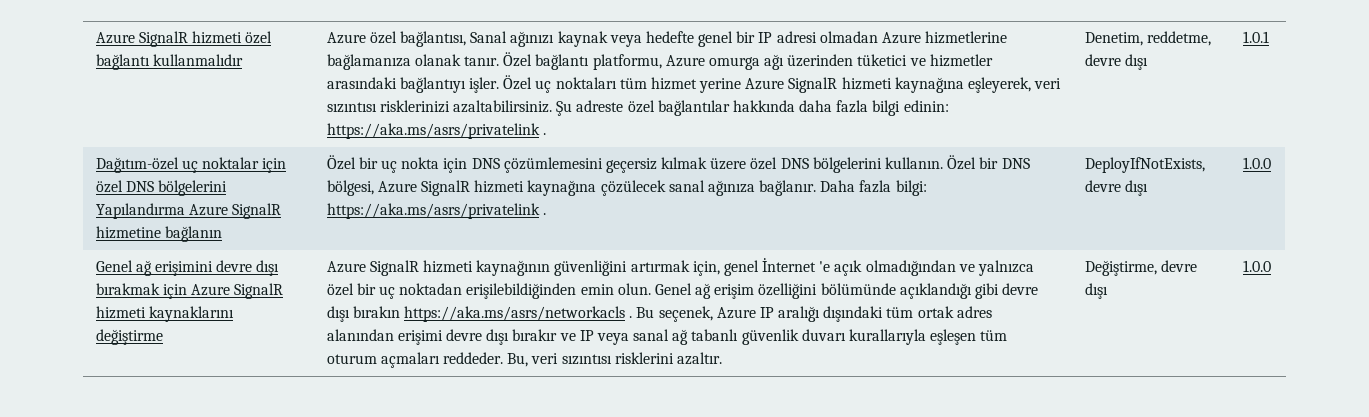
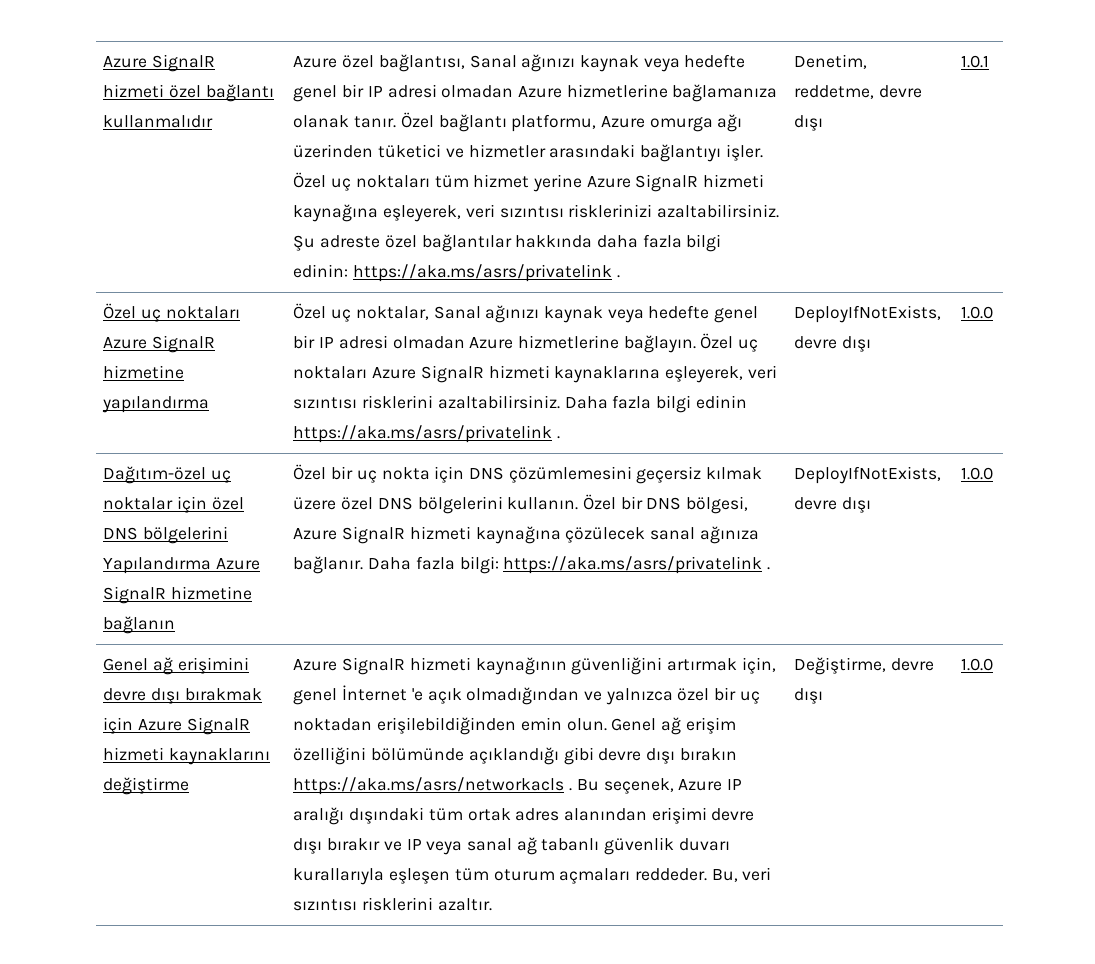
(1269, 37) none -> [103,303,240,322] [103,335,216,353] [103,365,185,379] [102,396,210,413] [293,303,759,323] [293,333,759,353] [293,365,777,383] [293,395,747,413] [293,425,561,443] [794,305,942,323] [794,336,872,352] [961,306,994,319] // Özel uç noktaları Azure SignalR hizmetine yapılandırma | Özel uç noktalar, Sanal ağınızı kaynak veya hedefte genel bir IP adresi olmadan Azure hizmetlerine bağlayın. Özel uç noktaları Azure SignalR hizmeti kaynaklarına eşleyerek, veri sızıntısı risklerini azaltabilirsiniz. Daha fazla bilgi edinin https://aka.ms/asrs/privatelink . | DeployIfNotExists, devre dışı | 1.0.0

